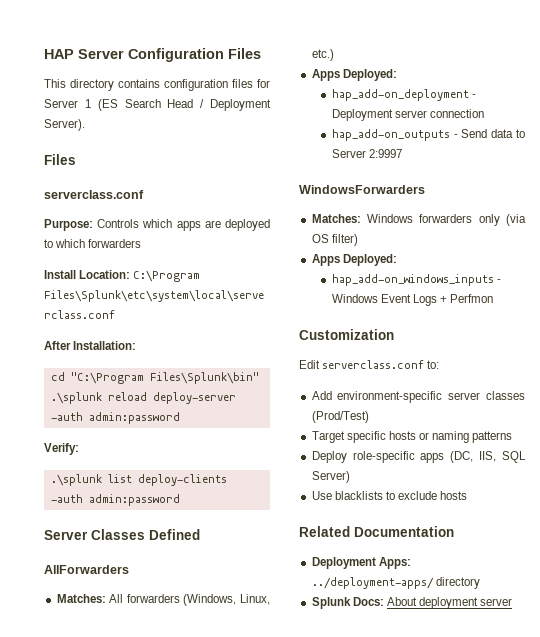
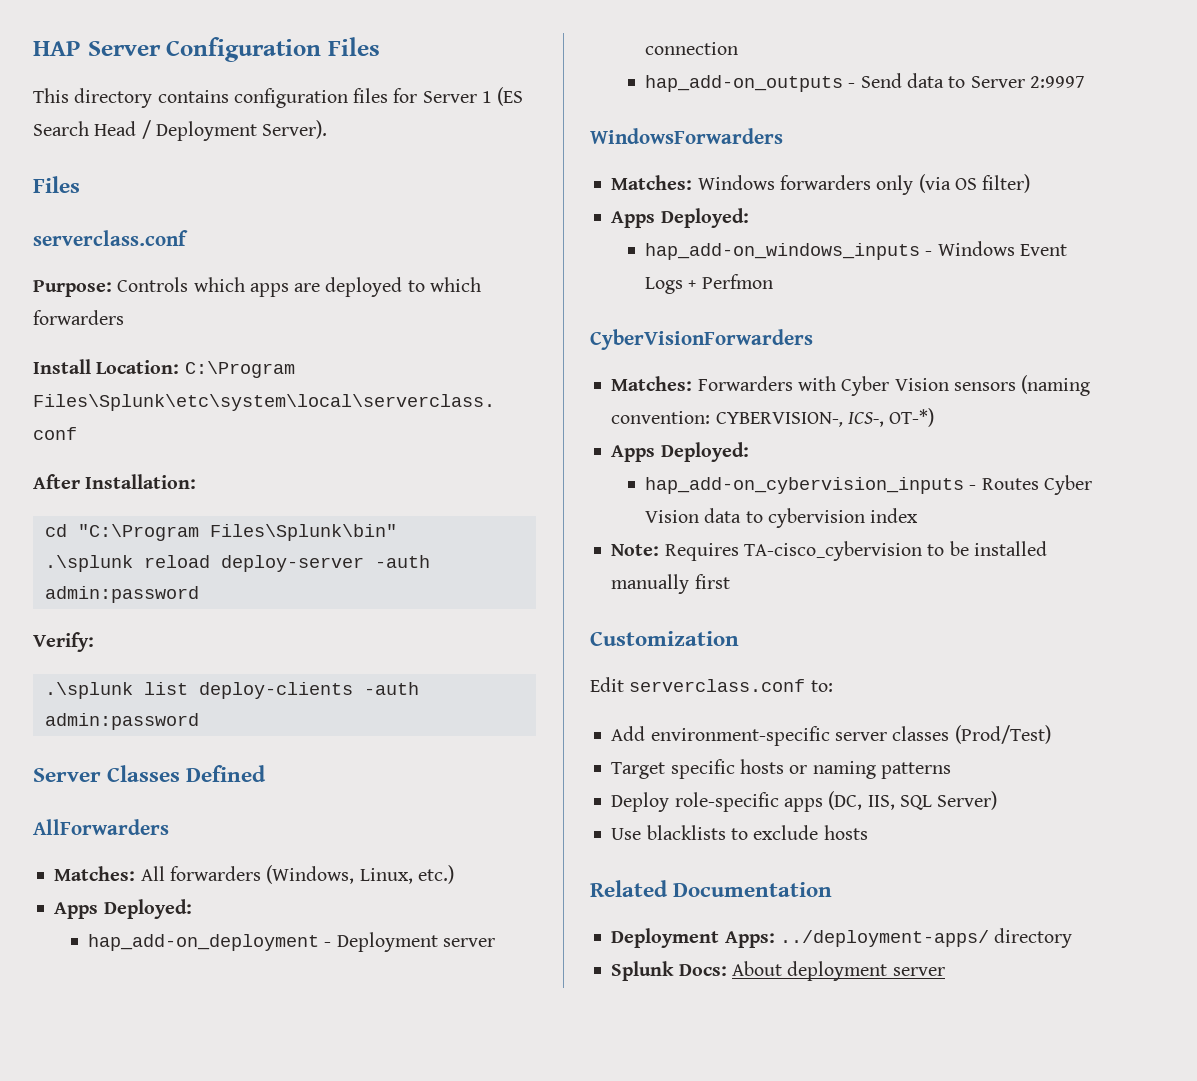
(494, 298) none -> [590,329,813,350] [611,375,1091,396] [611,408,935,427] [611,442,749,462] [645,475,1092,495] [645,508,919,528] [611,541,1047,561] [611,574,730,594] // CyberVisionForwarders // Matches: Forwarders with Cyber Vision sensors (naming convention: CYBERVISION-, ICS-, OT-*) // Apps Deployed: // hap_add-on_cybervision_inputs - Routes Cyber Vision data to cybervision index // Note: Requires TA-cisco_cybervision to be installed manually first

